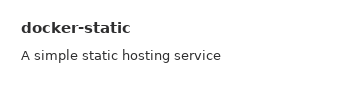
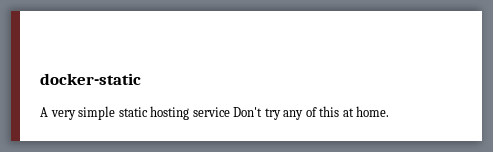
(30, 55) none -> [50,110,76,120] very
(221, 55) none -> [233,106,390,120] Don't try any of this at home.

